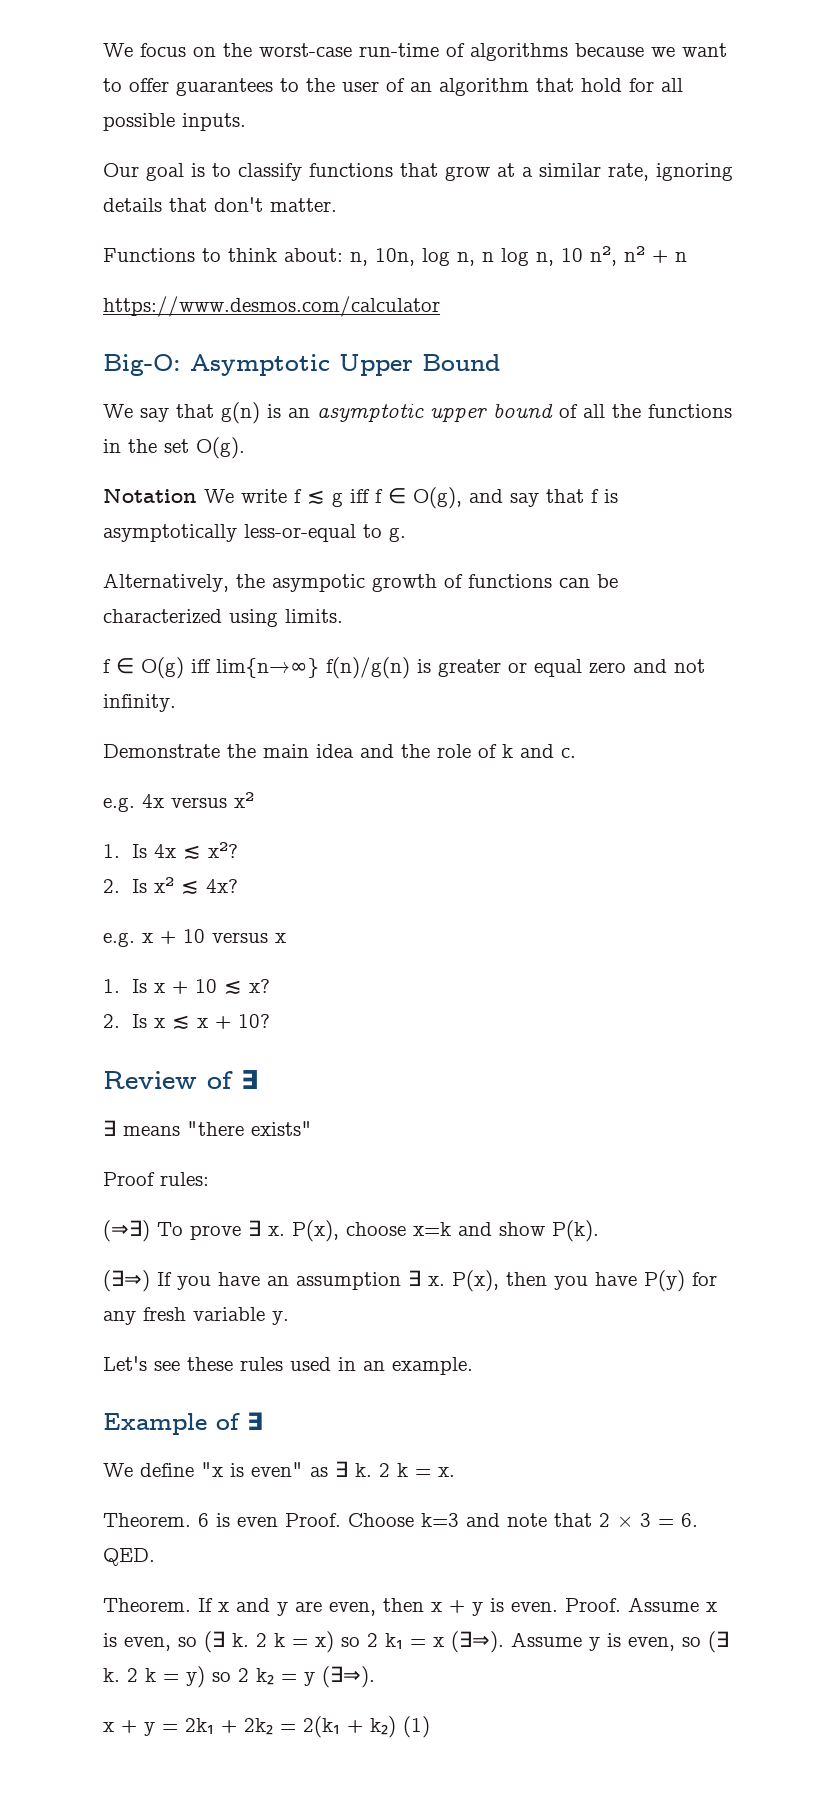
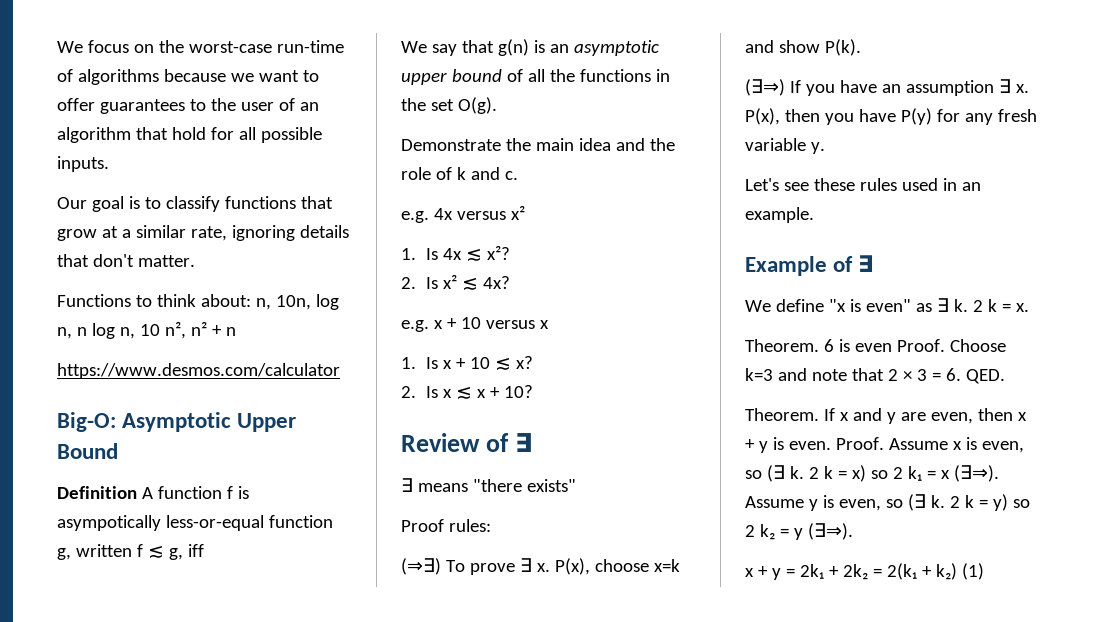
(500, 362) none -> [57,486,249,499] [57,515,333,531] [57,544,204,560] // Definition A function f is asympotically less-or-equal function g, written f ≲ g, iff
[103,487,618,509] [103,524,406,542] [103,573,618,592] [103,609,343,627] [103,657,705,679] [103,694,176,712] // Notation We write f ≲ g iff f ∈ O(g), and say that f is asymptotically less-or-equal to g. // Alternatively, the asympotic growth of functions can be characterized using limits. // f ∈ O(g) iff lim{n→∞} f(n)/g(n) is greater or equal zero and not infinity. -> (497, 105) none

